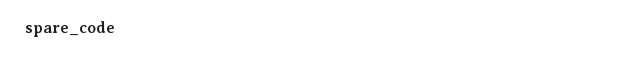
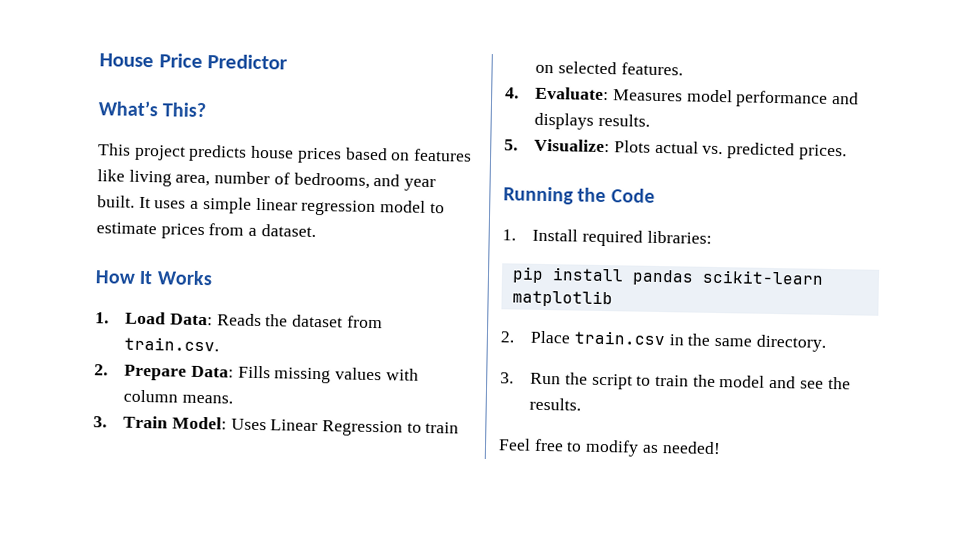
[25,21,115,37] spare_code -> [99,53,289,70] [98,100,207,118] [98,143,473,164] [97,169,437,192] [97,195,445,217] [96,222,316,240] [95,270,213,286] [95,311,383,329] [124,336,220,352] [94,364,419,384] [123,389,233,404] [93,415,460,437] [535,61,683,76] [505,86,859,108] [534,112,650,130] [504,138,847,161] [503,186,655,205] [502,228,712,247] [511,266,824,286] [511,289,613,308] [500,330,826,352] [500,372,851,390] [529,397,582,411] [498,438,721,457] House Price Predictor // What’s This? // This project predicts house prices based on features like living area, number of bedrooms, and year built. It uses a simple linear regression model to estimate prices from a dataset. // How It Works // 1. Load Data: Reads the dataset from train.csv. // 2. Prepare Data: Fills missing values with column means. // 3. Train Model: Uses Linear Regression to train on selected features. // 4. Evaluate: Measures model performance and displays results. // 5. Visualize: Plots actual vs. predicted prices. // Running the Code // 1. Install required libraries: // pip install pandas scikit-learn matplotlib // 2. Place train.csv in the same directory. // 3. Run the script to train the model and see the results. // Feel free to modify as needed!

